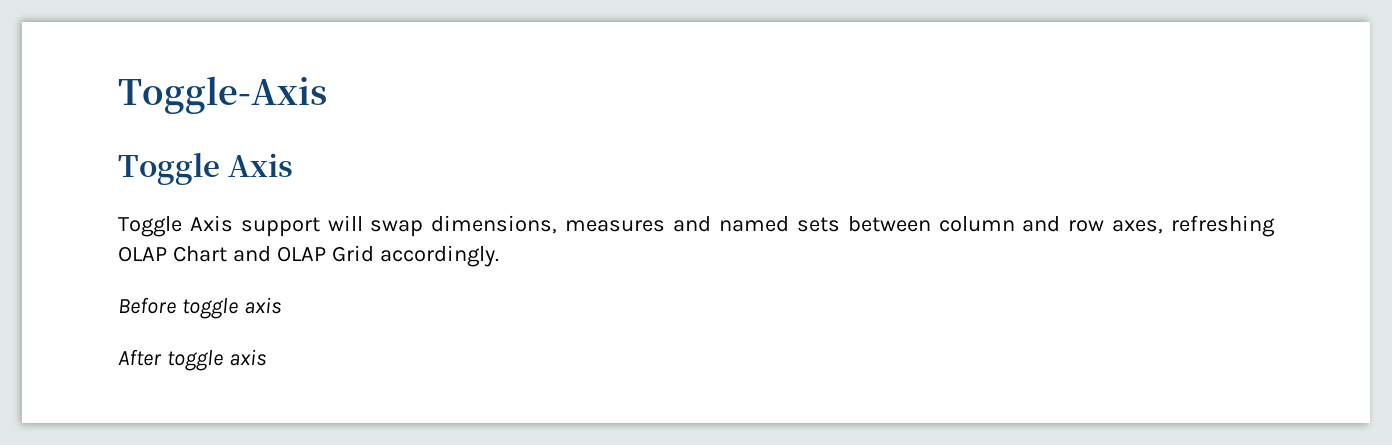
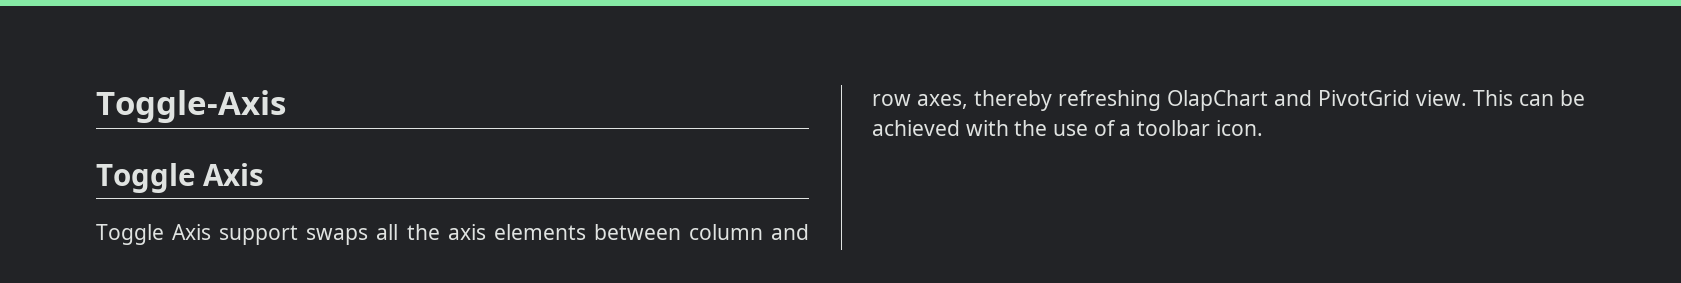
[327,215,840,237] will swap dimensions, measures and named sets -> [306,224,586,245] swaps all the axis elements
[1171,215,1275,237] [118,245,499,267] [118,297,281,319] [118,349,266,371] refreshing OLAP Chart and OLAP Grid accordingly. // Before toggle axis // After toggle axis -> [974,90,1585,111] [872,120,1263,136] thereby refreshing OlapChart and PivotGrid view. This can be achieved with the use of a toolbar icon.

